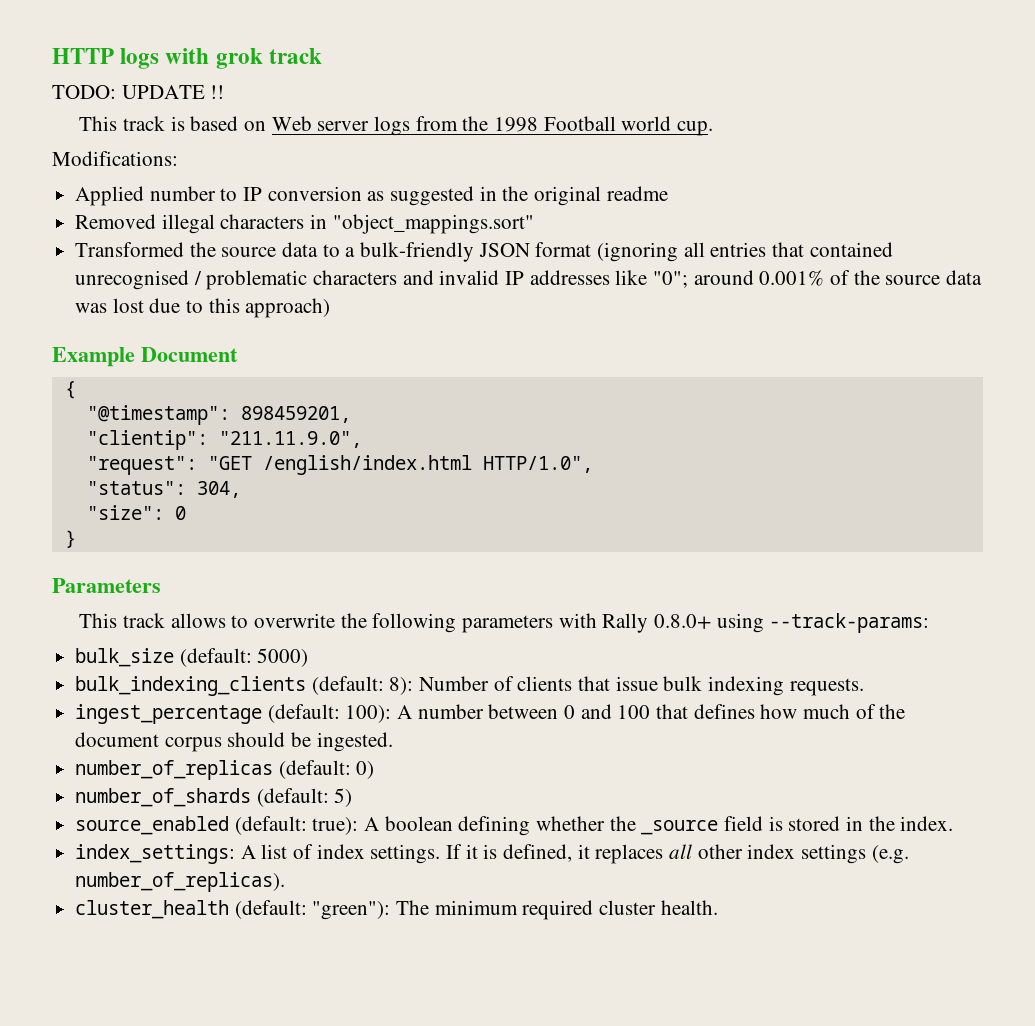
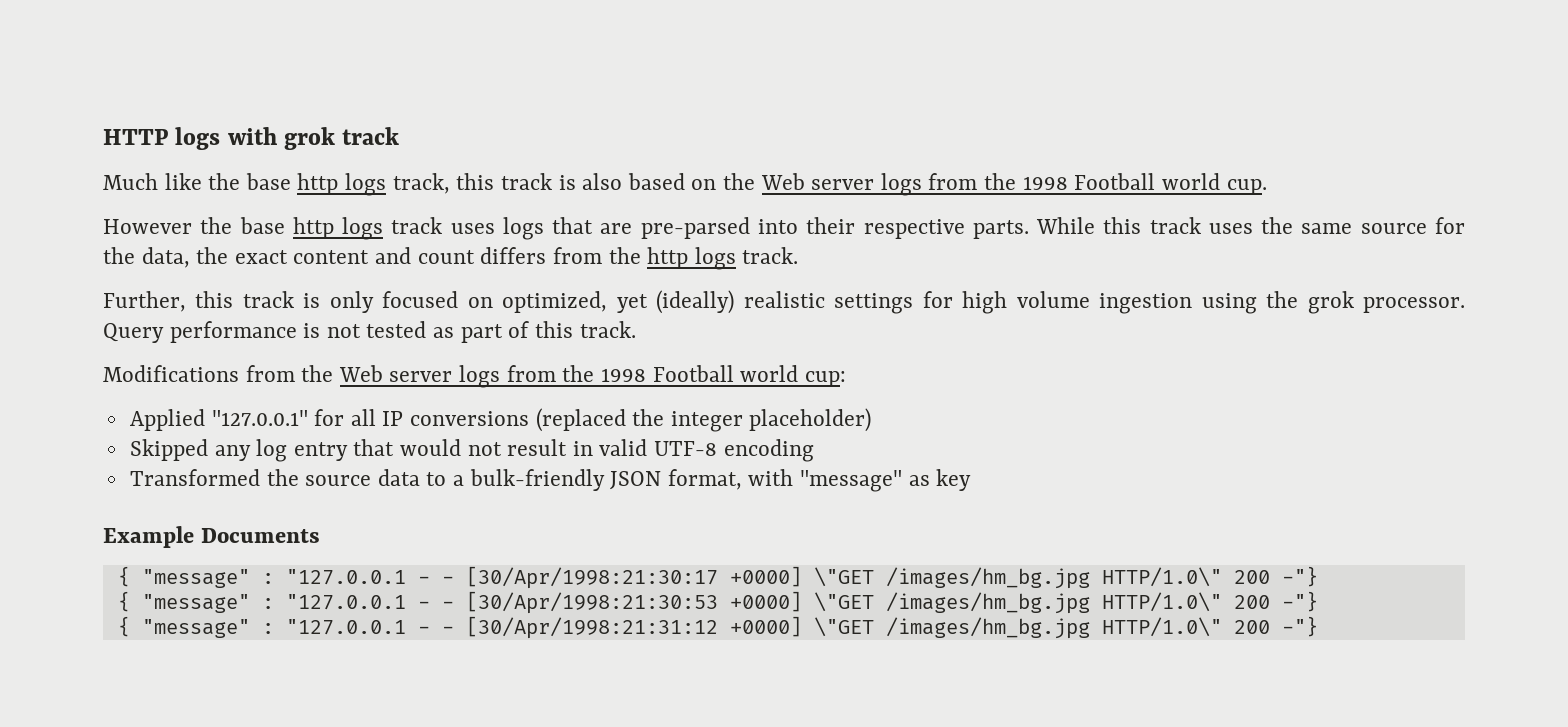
[52,85,225,99] [79,116,185,131] TODO: UPDATE !! // This track is -> [103,173,623,196] Much like the base http logs track, this track is also
(267, 126) none -> [722,173,755,190] the
[52,151,178,166] [75,186,668,206] [75,214,534,234] Modifications: // Applied number to IP conversion as suggested in the original readme // Removed illegal characters in "object_mappings.sort" -> [103,217,1465,240] [103,247,799,270] [103,290,1465,314] [103,321,636,343] [103,365,846,388] [129,408,872,432] [129,439,814,462] However the base http logs track uses logs that are pre-parsed into their respective parts. While this track uses the same source for the data, the exact content and count differs from the http logs track. // Further, this track is only focused on optimized, yet (ideally) realistic settings for high volume ingestion using the grok processor. Query performance is not tested as part of this track. // Modifications from the Web server logs from the 1998 Football world cup: // Applied "127.0.0.1" for all IP conversions (replaced the integer placeholder) // Skipped any log entry that would not result in valid UTF-8 encoding
[535,242,893,262] [75,270,983,290] [75,298,331,318] format (ignoring all entries that contained unrecognised / problematic characters and invalid IP addresses like "0"; around 0.001% of the source data was lost due to this approach) -> [667,469,972,492] format, with "message" as key
[141,347,238,362] [64,381,76,399] [86,405,351,425] [86,430,362,450] [86,455,593,475] [86,481,241,498] [86,505,186,520] [64,530,76,548] [52,578,161,593] [79,613,930,633] [75,648,309,667] [75,676,864,696] [75,704,906,724] [75,732,393,752] [75,760,375,780] [75,788,353,807] [75,816,954,836] [75,844,909,864] [75,872,286,892] [75,900,718,920] Document // { // "@timestamp": 898459201, // "clientip": "211.11.9.0", // "request": "GET /english/index.html HTTP/1.0", // "status": 304, // "size": 0 // } // Parameters // This track allows to overwrite the following parameters with Rally 0.8.0+ using --track-params: // bulk_size (default: 5000) // bulk_indexing_clients (default: 8): Number of clients that issue bulk indexing requests. // ingest_percentage (default: 100): A number between 0 and 100 that defines how much of the document corpus should be ingested. // number_of_replicas (default: 0) // number_of_shards (default: 5) // source_enabled (default: true): A boolean defining whether the _source field is stored in the index. // index_settings: A list of index settings. If it is defined, it replaces all other index settings (e.g. number_of_replicas). // cluster_health (default: "green"): The minimum required cluster health. -> [200,528,320,543] [117,566,1318,589] [117,591,1318,614] [117,616,1318,639] Documents // { "message" : "127.0.0.1 - - [30/Apr/1998:21:30:17 +0000] \"GET /images/hm_bg.jpg HTTP/1.0\" 200 -"} // { "message" : "127.0.0.1 - - [30/Apr/1998:21:30:53 +0000] \"GET /images/hm_bg.jpg HTTP/1.0\" 200 -"} // { "message" : "127.0.0.1 - - [30/Apr/1998:21:31:12 +0000] \"GET /images/hm_bg.jpg HTTP/1.0\" 200 -"}

